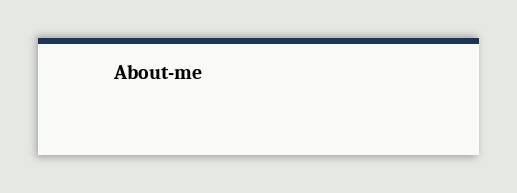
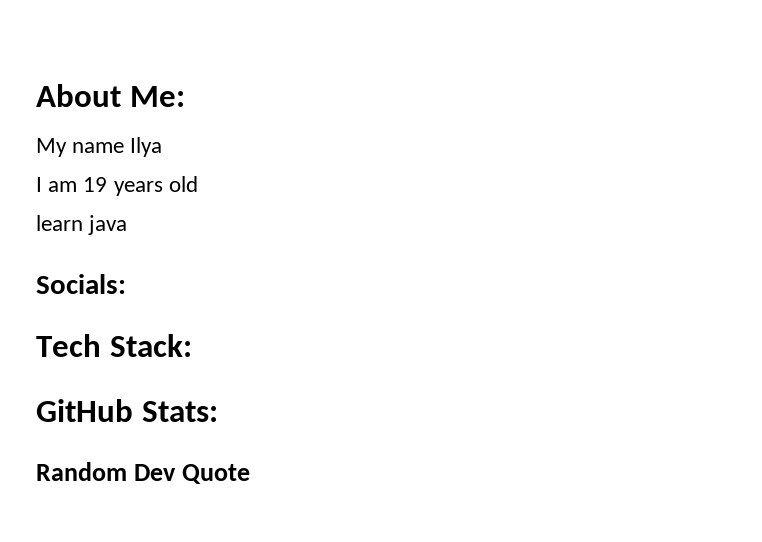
[113,64,202,79] About-me -> [36,84,185,107] [36,137,163,157] [36,176,198,196] [36,215,128,235] [36,274,126,294] [36,334,192,357] [36,399,218,422] [36,462,251,484] About Me: // My name Ilya // I am 19 years old // learn java // Socials: // Tech Stack: // GitHub Stats: // Random Dev Quote

